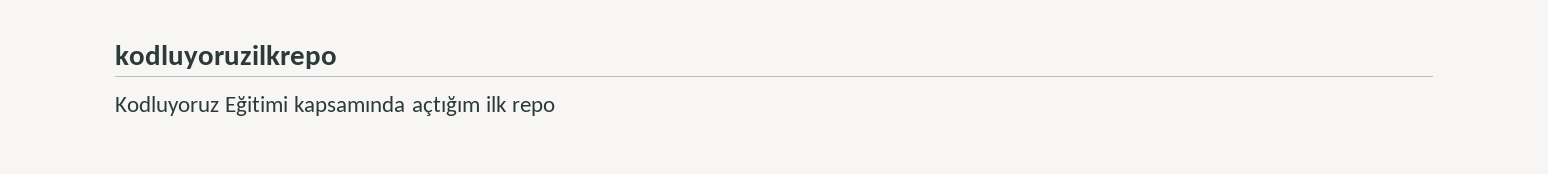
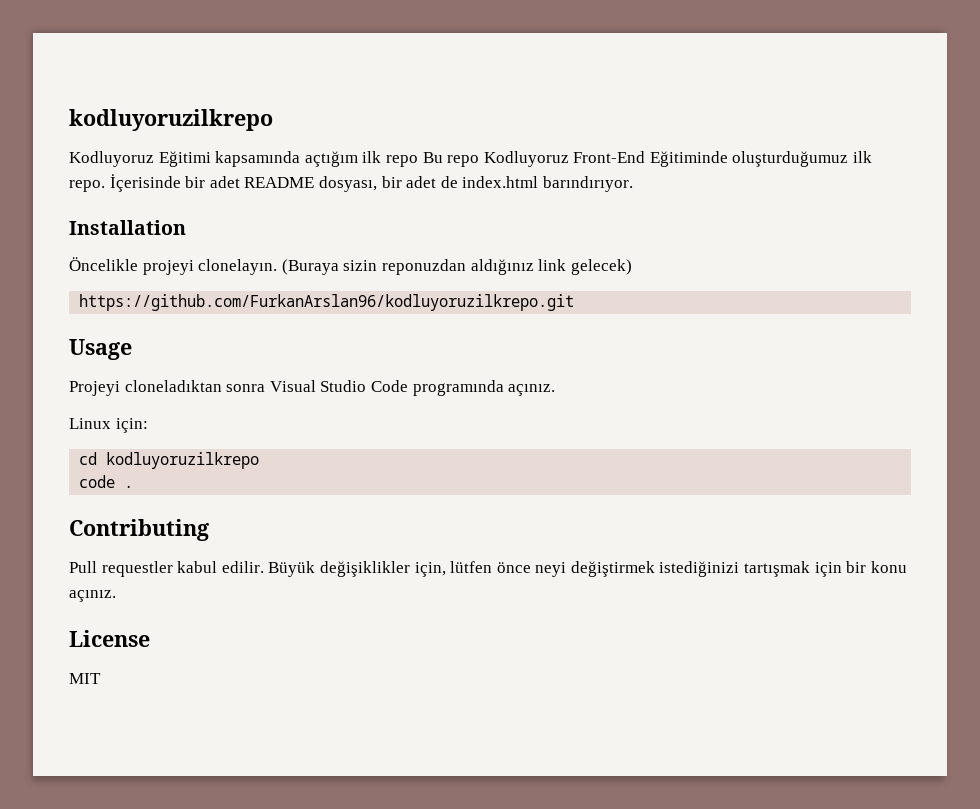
(556, 108) none -> [422,151,873,167] [69,174,633,192] [69,220,186,235] [69,257,632,275] [79,294,575,311] [69,339,132,360] [69,380,556,396] [69,418,148,433] [79,452,260,469] [79,475,134,488] [69,519,209,541] [69,561,907,577] [69,590,116,602] [69,630,150,647] [69,673,101,684] Bu repo Kodluyoruz Front-End Eğitiminde oluşturduğumuz ilk repo. İçerisinde bir adet README dosyası, bir adet de index.html barındırıyor. // Installation // Öncelikle projeyi clonelayın. (Buraya sizin reponuzdan aldığınız link gelecek) // https://github.com/FurkanArslan96/kodluyoruzilkrepo.git // Usage // Projeyi cloneladıktan sonra Visual Studio Code programında açınız. // Linux için: // cd kodluyoruzilkrepo // code . // Contributing // Pull requestler kabul edilir. Büyük değişiklikler için, lütfen önce neyi değiştirmek istediğinizi tartışmak için bir konu açınız. // License // MIT

